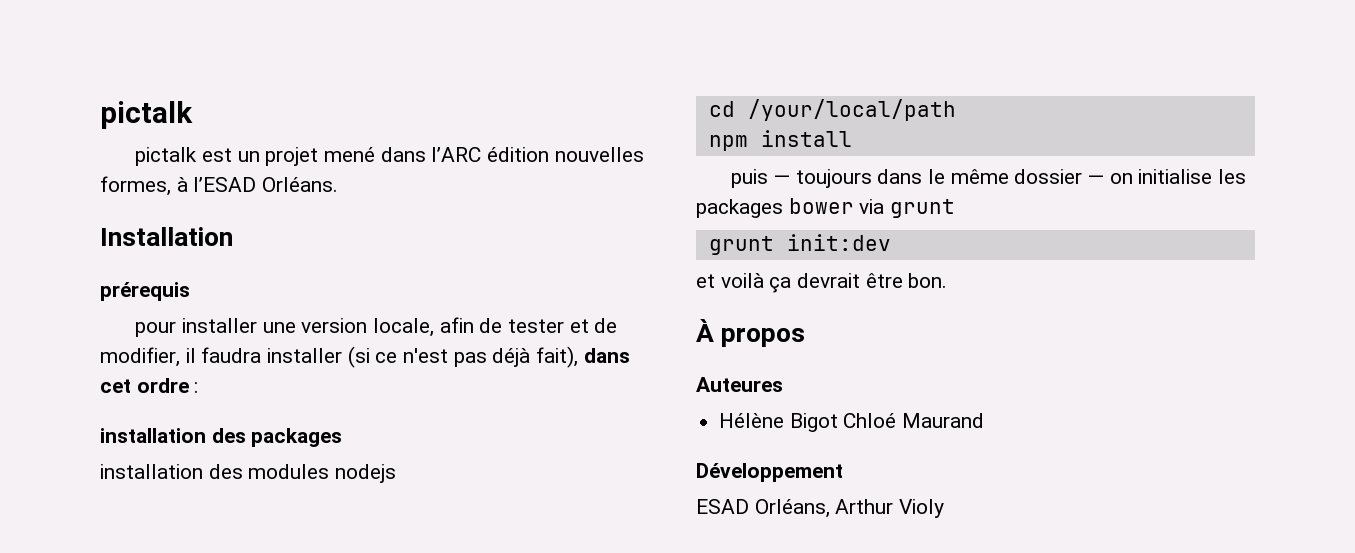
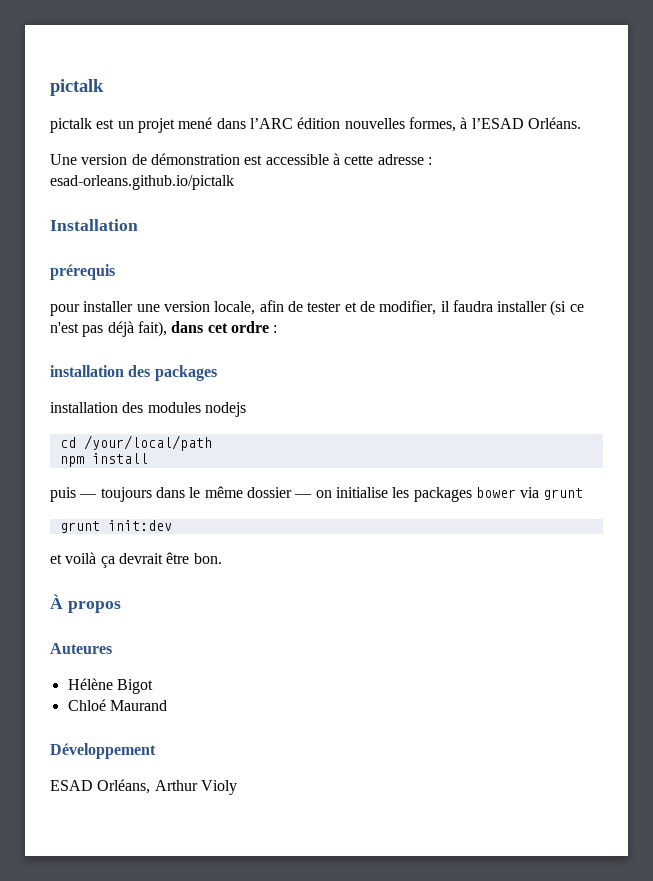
(339, 184) none -> [50,153,432,165] [50,175,234,190] // Une version de démonstration est accessible à cette adresse : esad-orleans.github.io/pictalk
(838, 422) none -> (153, 686) //

